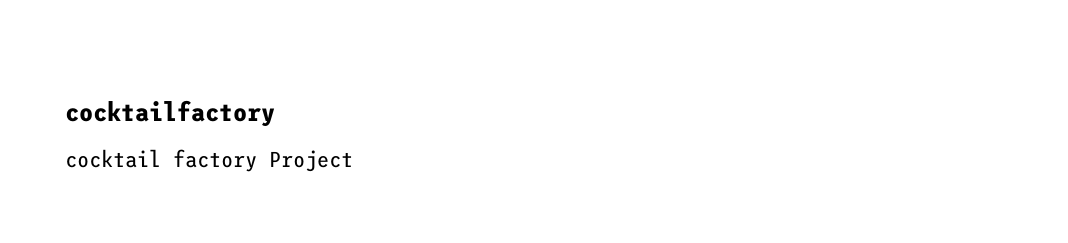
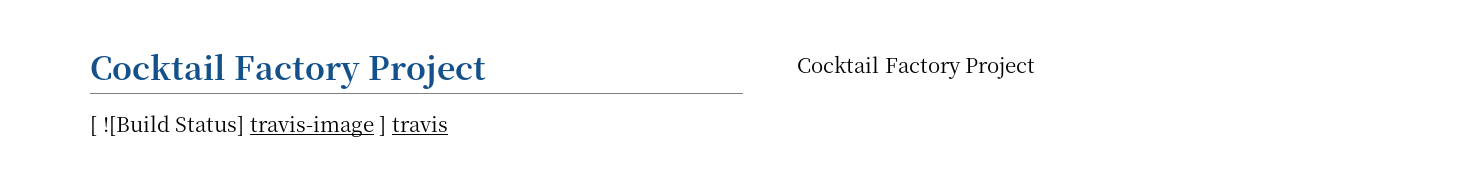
[65,100,275,127] [65,149,257,172] cocktailfactory // cocktail factory -> [90,53,487,89] [90,115,448,137] [797,55,961,79] Cocktail Factory Project // [ ![Build Status] travis-image ] travis // Cocktail Factory

